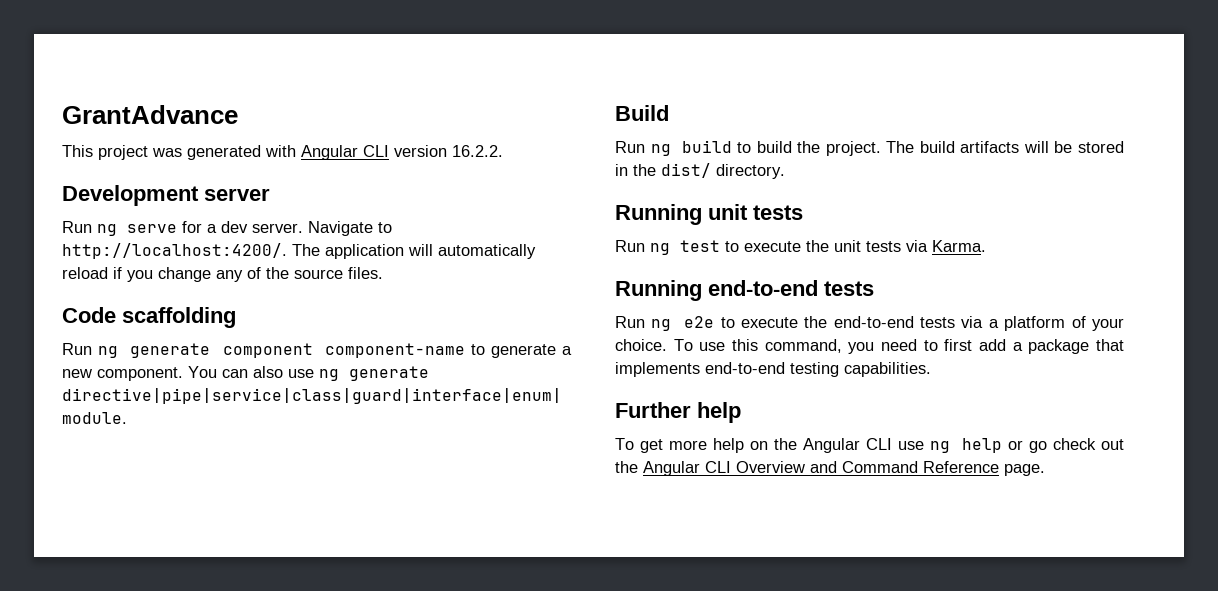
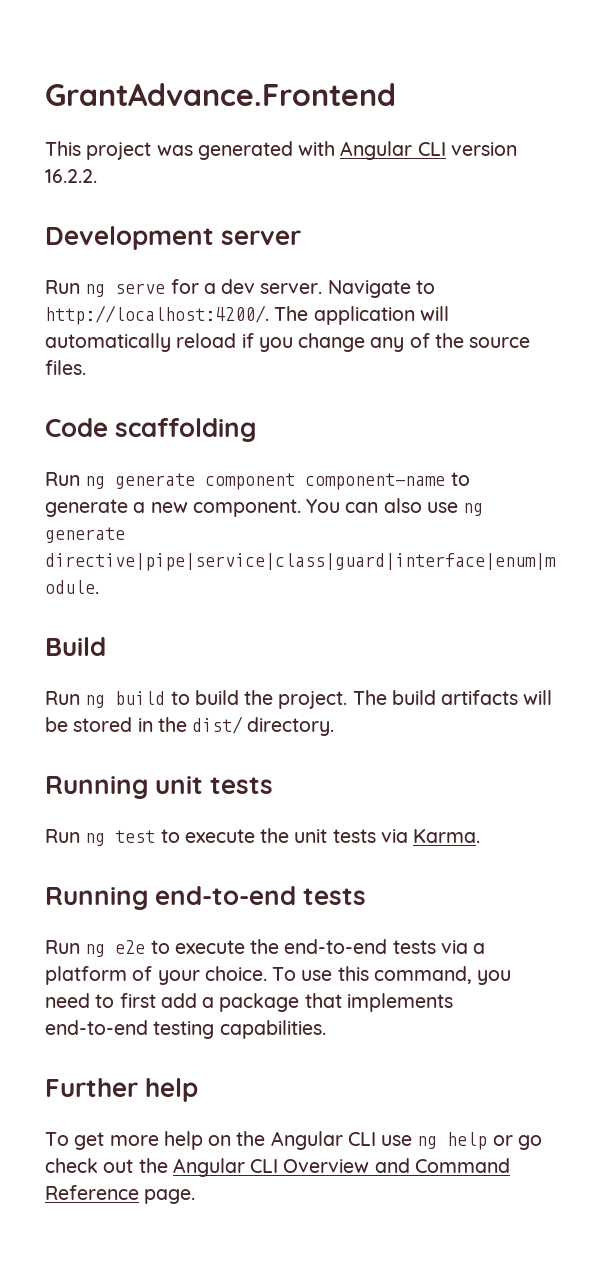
[62,105,238,124] GrantAdvance -> [45,83,396,106] GrantAdvance.Frontend

